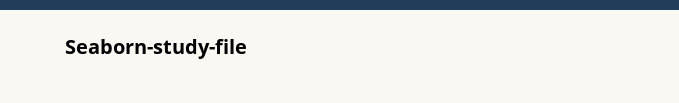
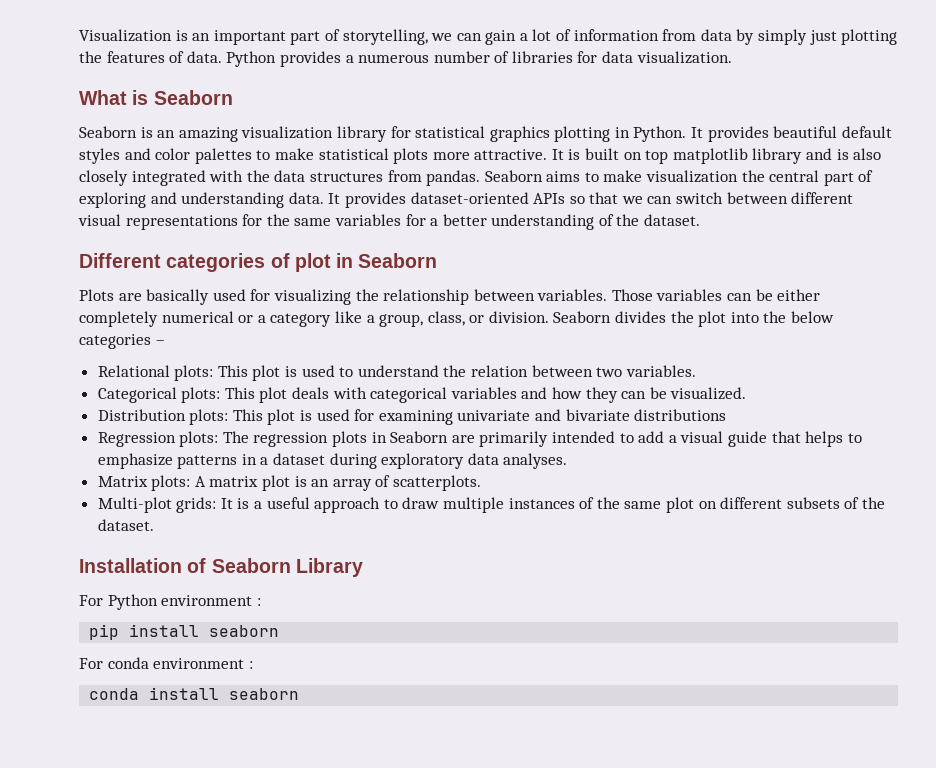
[65,39,247,59] Seaborn-study-file -> [79,29,898,45] [79,51,732,67] [79,90,233,105] [79,126,892,142] [79,148,882,164] [79,170,874,186] [79,192,854,208] [78,214,701,230] [79,253,438,272] [79,289,821,305] [79,311,835,327] [79,334,165,349] [97,365,696,381] [97,387,747,403] [97,409,727,425] [97,431,862,447] [97,453,568,469] [97,475,482,491] [97,497,885,513] [97,519,154,531] [79,558,363,577] [79,594,261,610] [89,624,280,640] [79,657,253,669] [89,687,300,700] Visualization is an important part of storytelling, we can gain a lot of information from data by simply just plotting the features of data. Python provides a numerous number of libraries for data visualization. // What is Seaborn // Seaborn is an amazing visualization library for statistical graphics plotting in Python. It provides beautiful default styles and color palettes to make statistical plots more attractive. It is built on top matplotlib library and is also closely integrated with the data structures from pandas. Seaborn aims to make visualization the central part of exploring and understanding data. It provides dataset-oriented APIs so that we can switch between different visual representations for the same variables for a better understanding of the dataset. // Different categories of plot in Seaborn // Plots are basically used for visualizing the relationship between variables. Those variables can be either completely numerical or a category like a group, class, or division. Seaborn divides the plot into the below categories – // Relational plots: This plot is used to understand the relation between two variables. // Categorical plots: This plot deals with categorical variables and how they can be visualized. // Distribution plots: This plot is used for examining univariate and bivariate distributions // Regression plots: The regression plots in Seaborn are primarily intended to add a visual guide that helps to emphasize patterns in a dataset during exploratory data analyses. // Matrix plots: A matrix plot is an array of scatterplots. // Multi-plot grids: It is a useful approach to draw multiple instances of the same plot on different subsets of the dataset. // Installation of Seaborn Library // For Python environment : // pip install seaborn // For conda environment : // conda install seaborn

